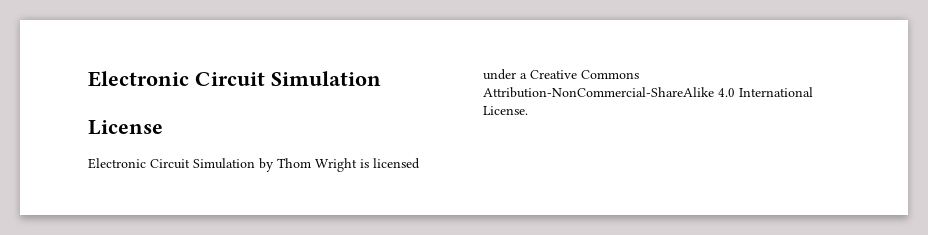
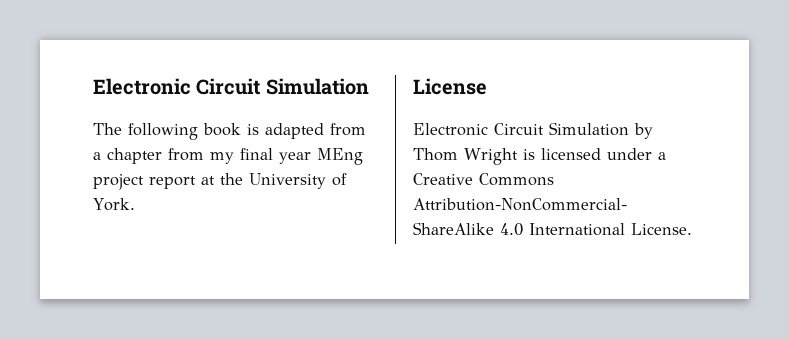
[88,71,381,87] Electronic Circuit Simulation -> [93,78,369,95] [93,123,366,140] [93,148,363,165] [93,173,347,190] [93,198,135,211] Electronic Circuit Simulation // The following book is adapted from a chapter from my final year MEng project report at the University of York.

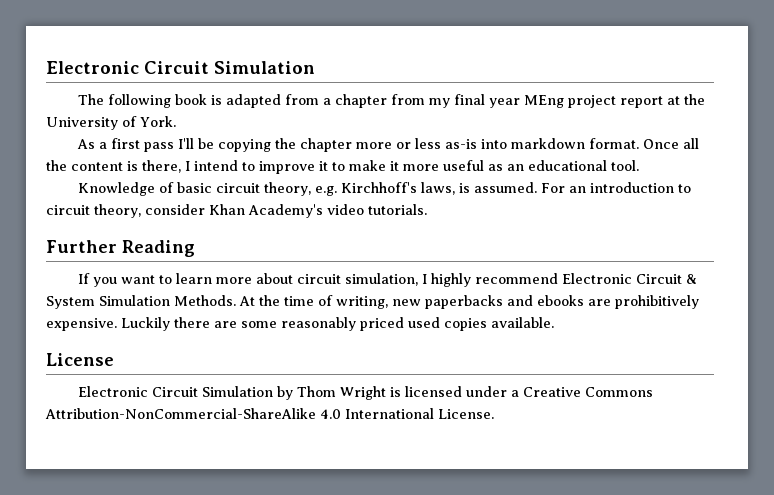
(135, 204) none -> [76,138,699,152] [46,160,639,174] [77,182,691,196] [46,204,427,218] [46,240,195,257] [77,273,697,287] [46,295,699,309] [46,317,554,331] // As a first pass I'll be copying the chapter more or less as-is into markdown format. Once all the content is there, I intend to improve it to make it more useful as an educational tool. // Knowledge of basic circuit theory, e.g. Kirchhoff's laws, is assumed. For an introduction to circuit theory, consider Khan Academy's video tutorials. // Further Reading // If you want to learn more about circuit simulation, I highly recommend Electronic Circuit & System Simulation Methods. At the time of writing, new paperbacks and ebooks are prohibitively expensive. Luckily there are some reasonably priced used copies available.

